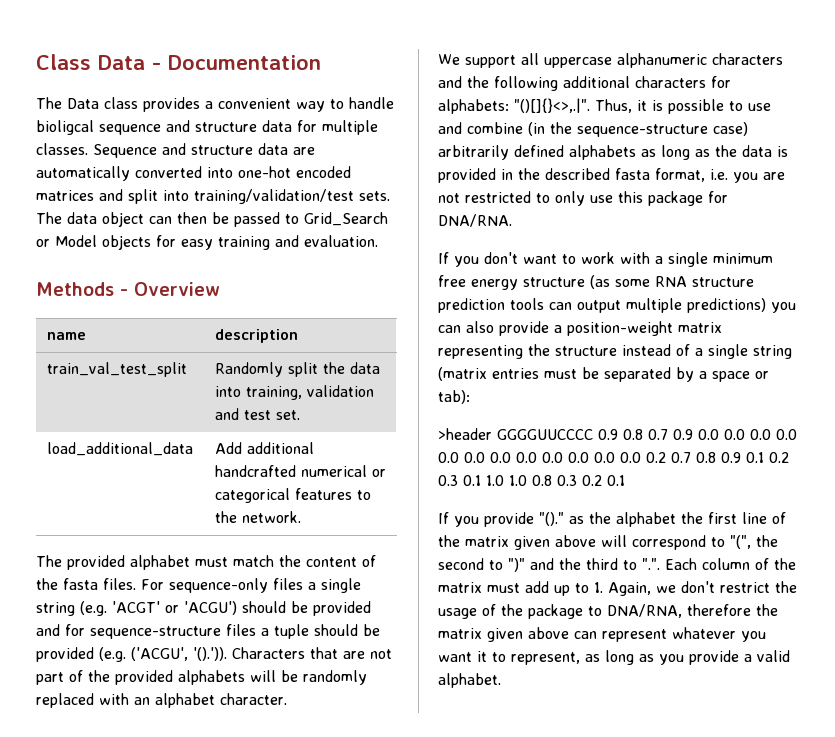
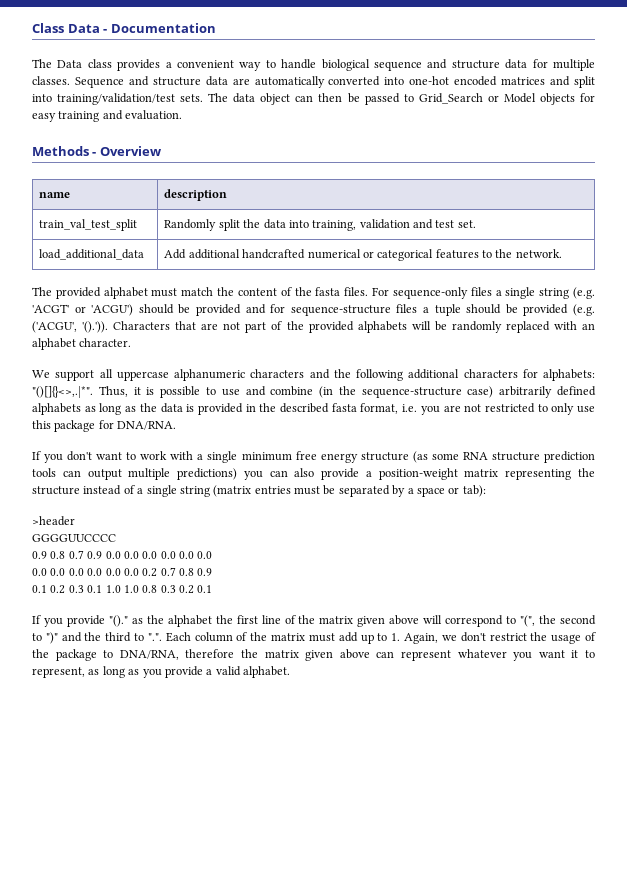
[36,120,94,135] bioligcal -> [321,59,370,71] biological
[514,98,590,113] "()[]{}<>,.|". -> [32,386,93,398] "()[]{}<>,.|*".
(492, 434) none -> (75, 521) //
(593, 434) none -> (116, 538) //
(485, 457) none -> (213, 555) //
(741, 457) none -> (213, 572) //

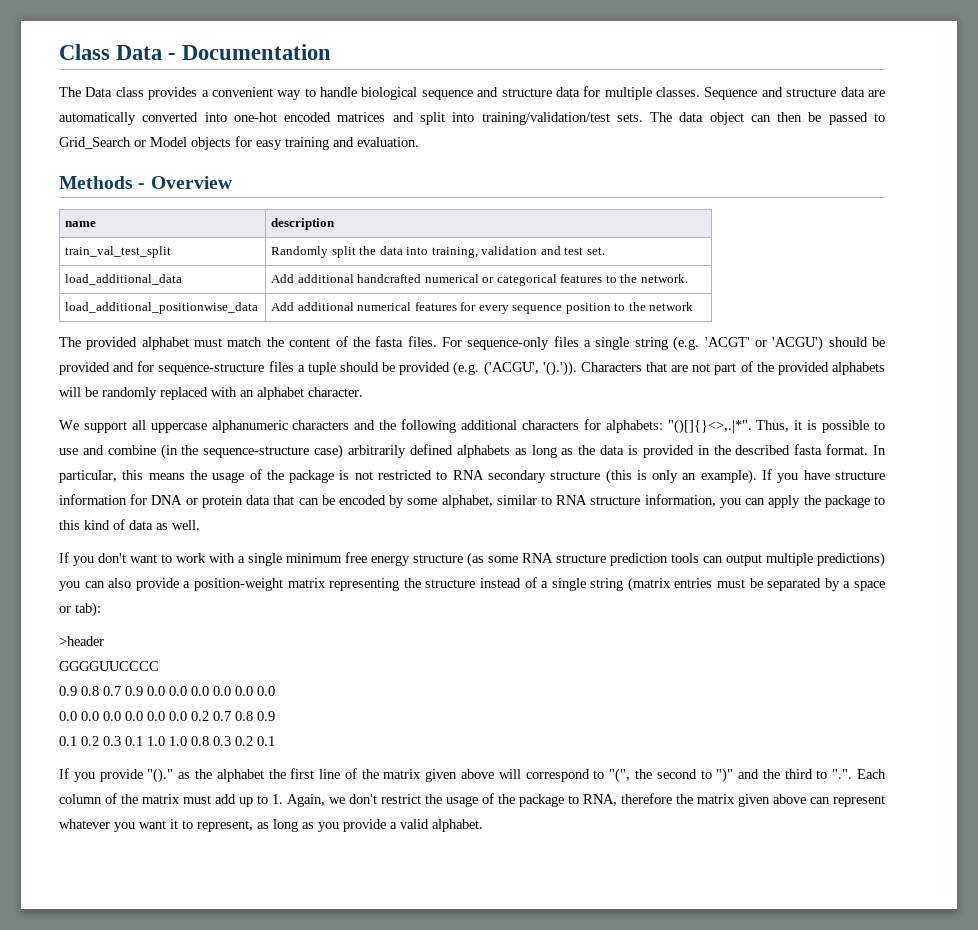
(562, 253) none -> [65,302,259,314] [271,302,694,314] // load_additional_positionwise_data | Add additional numerical features for every sequence position to the network
[360,403,595,415] [32,420,177,432] format, i.e. you are not restricted to only use this package for DNA/RNA. -> [826,444,887,455] [59,469,886,484] [59,494,886,508] [59,519,200,530] format. In particular, this means the usage of the package is not restricted to RNA secondary structure (this is only an example). If you have structure information for DNA or protein data that can be encoded by some alphabet, similar to RNA structure information, you can apply the package to this kind of data as well.
[119,650,179,660] DNA/RNA, -> [583,794,617,806] RNA,

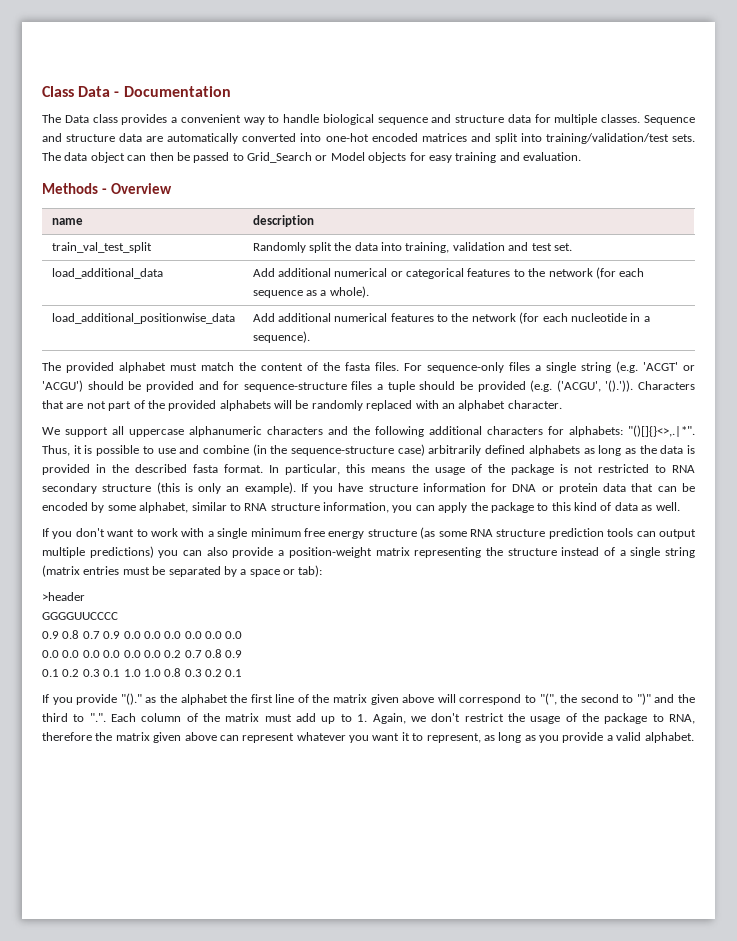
[357,274,422,283] handcrafted -> (331, 272) none
[640,274,688,283] network. -> [548,267,645,279] [252,286,369,298] network (for each sequence as a whole).
[460,302,694,314] for every sequence position to the network -> [436,312,650,324] [252,331,310,343] to the network (for each nucleotide in a sequence).

